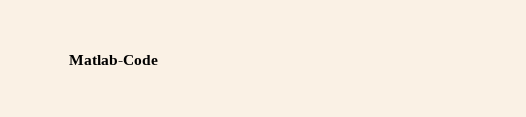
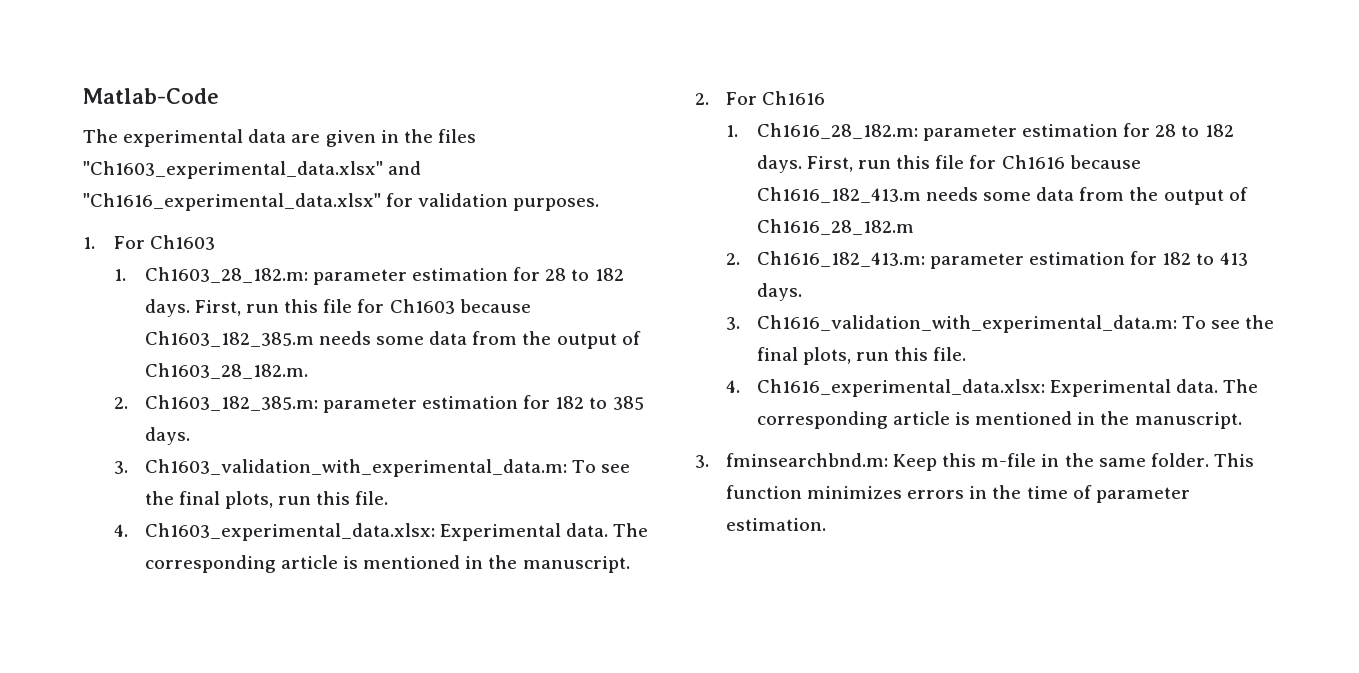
(158, 60) none -> [83,129,476,147] [83,161,422,179] [83,193,600,211] [83,235,216,250] [113,267,624,285] [144,299,531,317] [144,331,641,349] [144,363,308,379] [113,395,644,413] [144,427,190,445] [113,459,631,477] [144,491,389,509] [113,523,649,541] [144,555,630,573] [695,91,826,105] [725,123,1234,141] [756,155,1141,173] [756,187,1248,205] [756,219,914,235] [725,251,1248,269] [756,283,802,301] [725,315,1275,333] [756,347,967,365] [725,379,1259,397] [756,411,1242,429] [695,453,1254,471] [725,485,1190,503] [725,518,826,531] // The experimental data are given in the files "Ch1603_experimental_data.xlsx" and "Ch1616_experimental_data.xlsx" for validation purposes. // 1. For Ch1603 // 1. Ch1603_28_182.m: parameter estimation for 28 to 182 days. First, run this file for Ch1603 because Ch1603_182_385.m needs some data from the output of Ch1603_28_182.m. // 2. Ch1603_182_385.m: parameter estimation for 182 to 385 days. // 3. Ch1603_validation_with_experimental_data.m: To see the final plots, run this file. // 4. Ch1603_experimental_data.xlsx: Experimental data. The corresponding article is mentioned in the manuscript. // 2. For Ch1616 // 1. Ch1616_28_182.m: parameter estimation for 28 to 182 days. First, run this file for Ch1616 because Ch1616_182_413.m needs some data from the output of Ch1616_28_182.m // 2. Ch1616_182_413.m: parameter estimation for 182 to 413 days. // 3. Ch1616_validation_with_experimental_data.m: To see the final plots, run this file. // 4. Ch1616_experimental_data.xlsx: Experimental data. The corresponding article is mentioned in the manuscript. // 3. fminsearchbnd.m: Keep this m-file in the same folder. This function minimizes errors in the time of parameter estimation.

